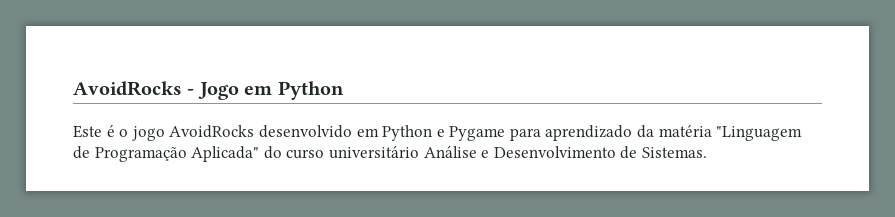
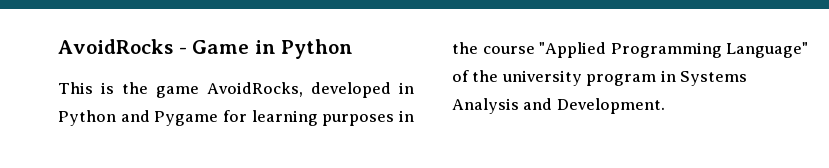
[197,82,273,100] Jogo em -> [192,40,276,54] Game in
[73,125,803,141] [73,146,707,162] Este é o jogo AvoidRocks desenvolvido em Python e Pygame para aprendizado da matéria "Linguagem de Programação Aplicada" do curso universitário Análise e Desenvolvimento de Sistemas. -> [58,82,414,98] [58,110,414,126] [452,42,808,58] [452,70,748,86] [452,98,665,114] This is the game AvoidRocks, developed in Python and Pygame for learning purposes in the course "Applied Programming Language" of the university program in Systems Analysis and Development.

